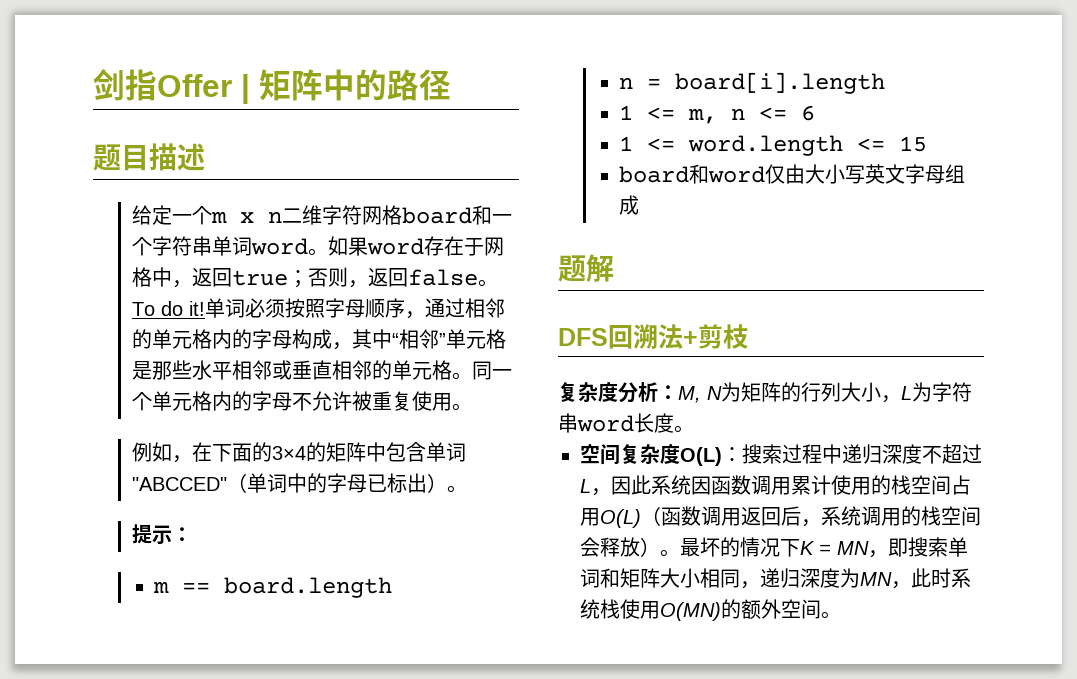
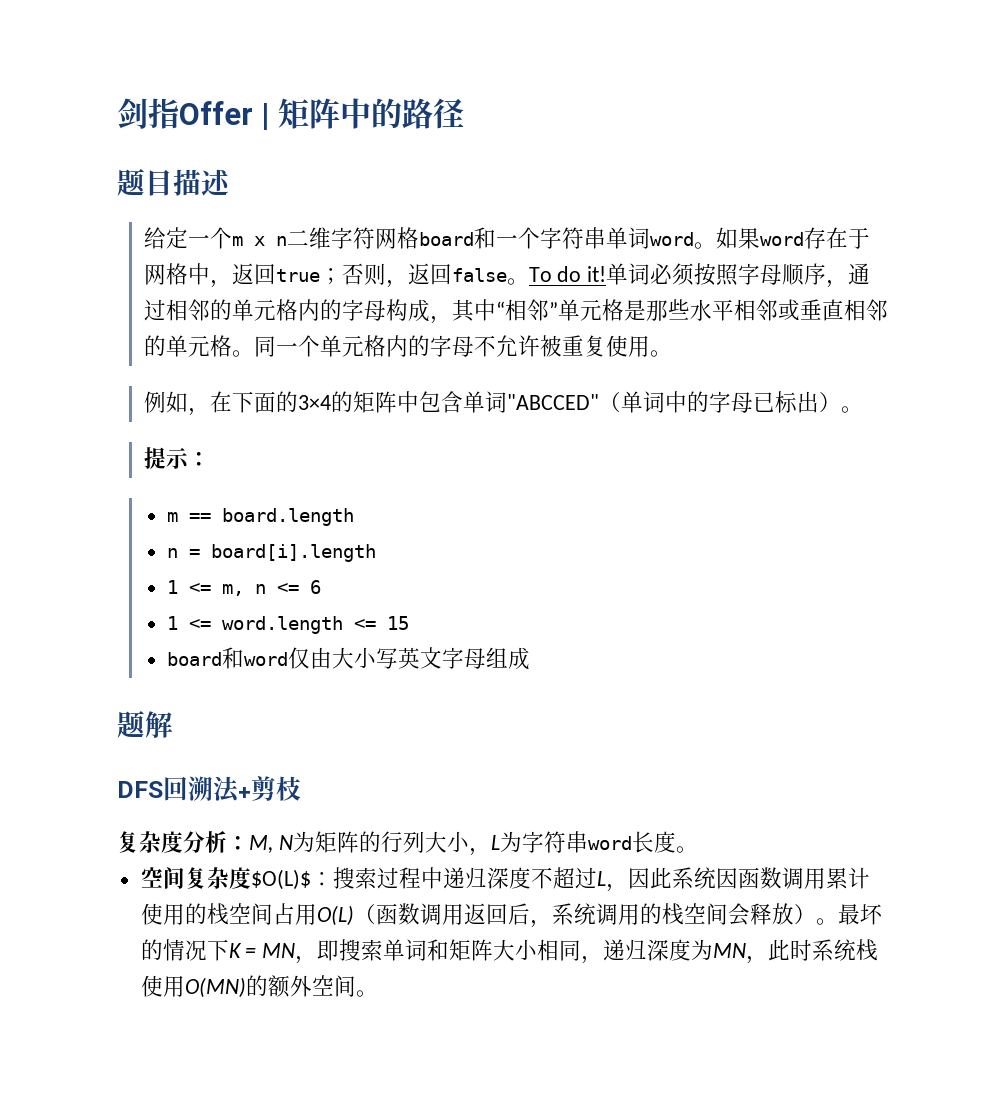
[680,447,722,466] O(L) -> [250,869,311,890] $O(L)$

